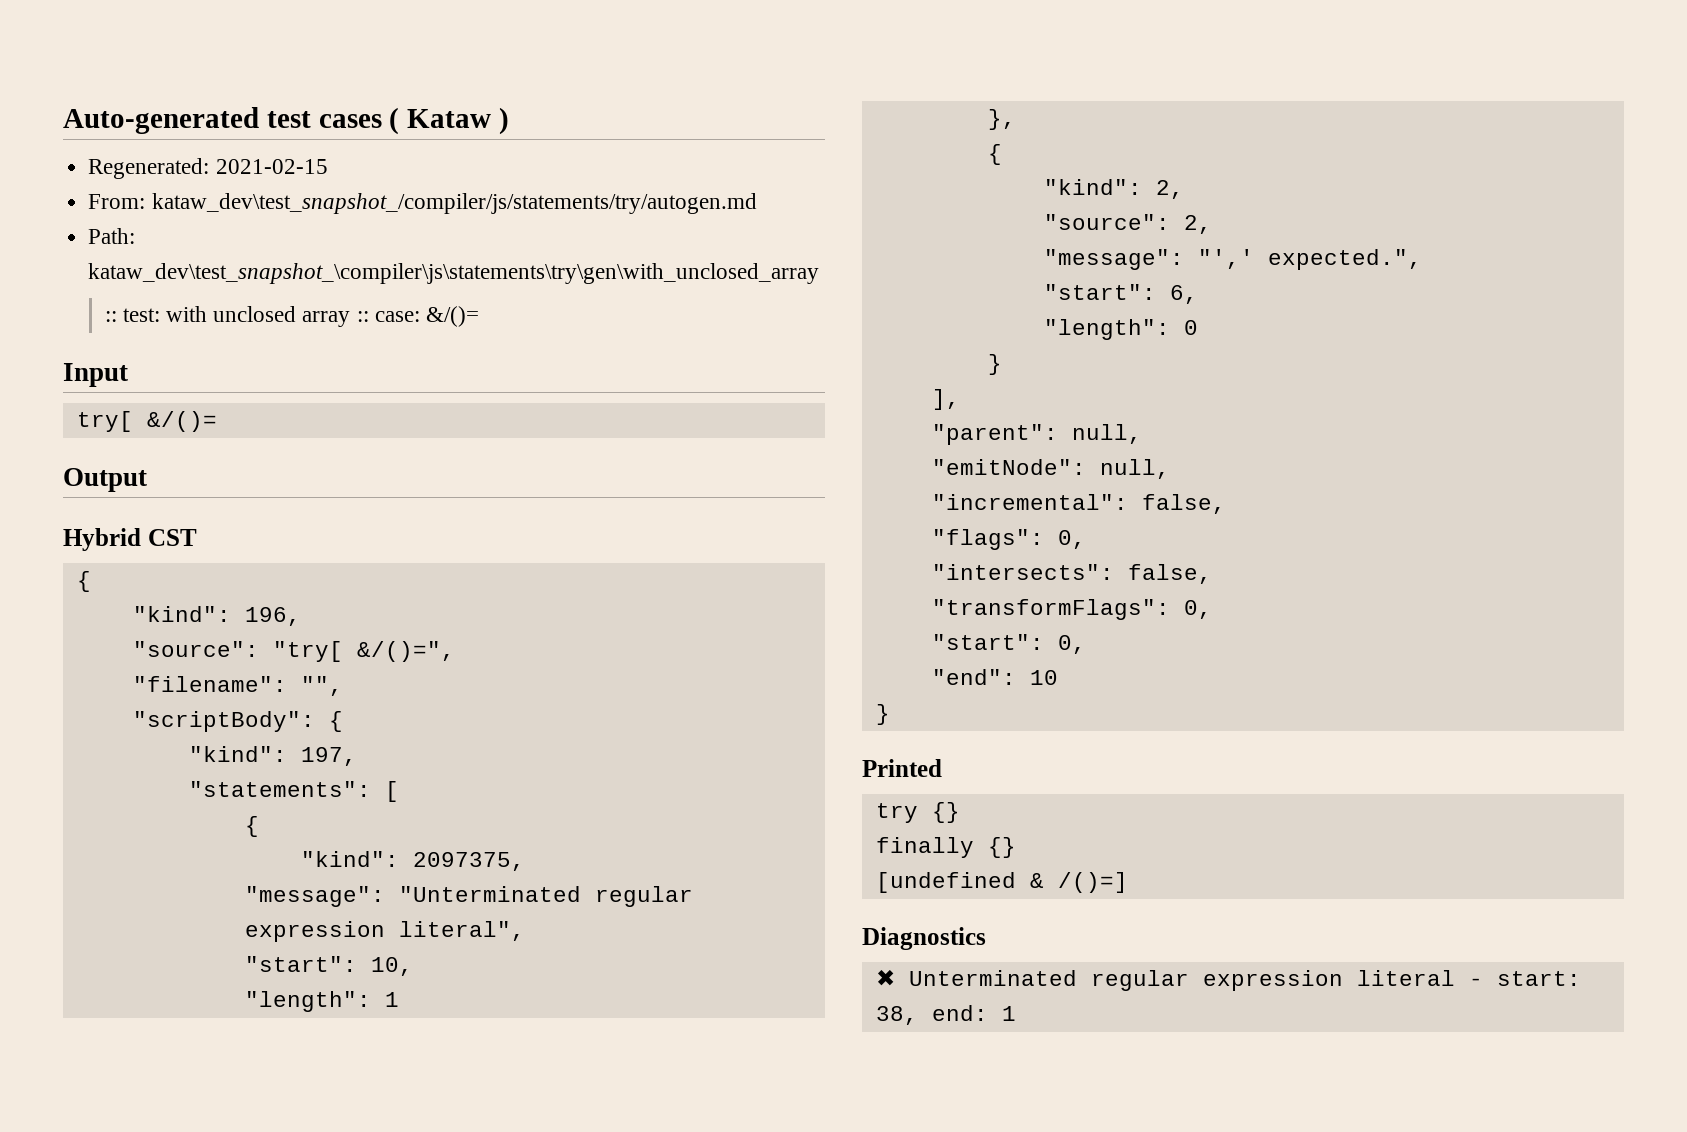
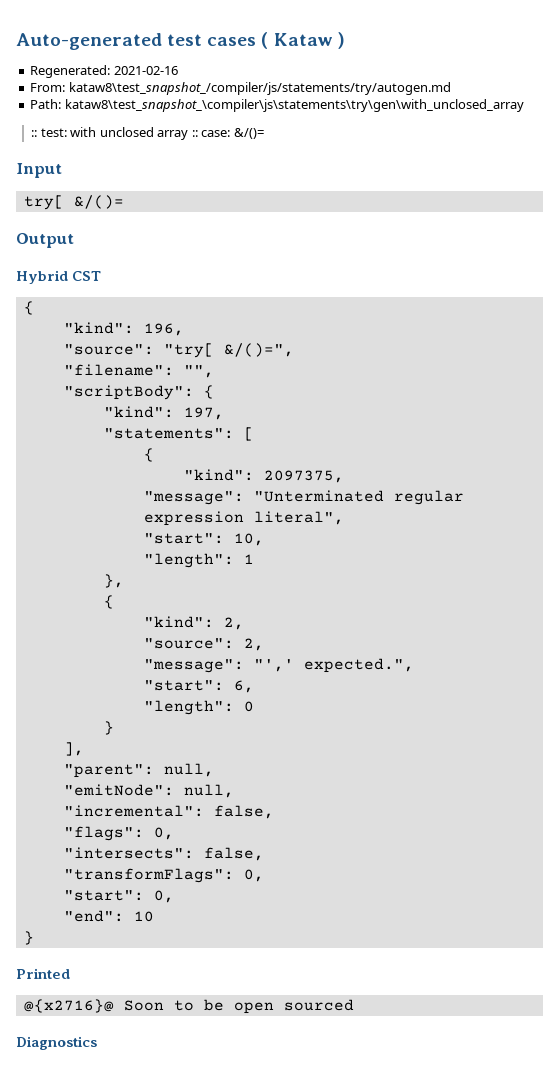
[215,159,328,174] 2021-02-15 -> [113,66,178,75] 2021-02-16
[151,193,757,214] kataw_dev\test_snapshot_/compiler/js/statements/try/autogen.md -> [68,82,451,95] kataw8\test_snapshot_/compiler/js/statements/try/autogen.md
[88,263,820,284] kataw_dev\test_snapshot_\compiler\js\statements\try\gen\with_unclosed_array -> [64,99,524,112] kataw8\test_snapshot_\compiler\js\statements\try\gen\with_unclosed_array
[875,802,960,823] [875,837,1016,858] [875,872,1128,893] [862,927,986,950] [875,969,1581,991] [875,1005,1016,1025] try {} // finally {} // [undefined & /()=] // Diagnostics // ✖ Unterminated regular expression literal - start: 38, end: 1 -> [23,999,354,1014] [16,1036,97,1050] @{x2716}@ Soon to be open sourced // Diagnostics

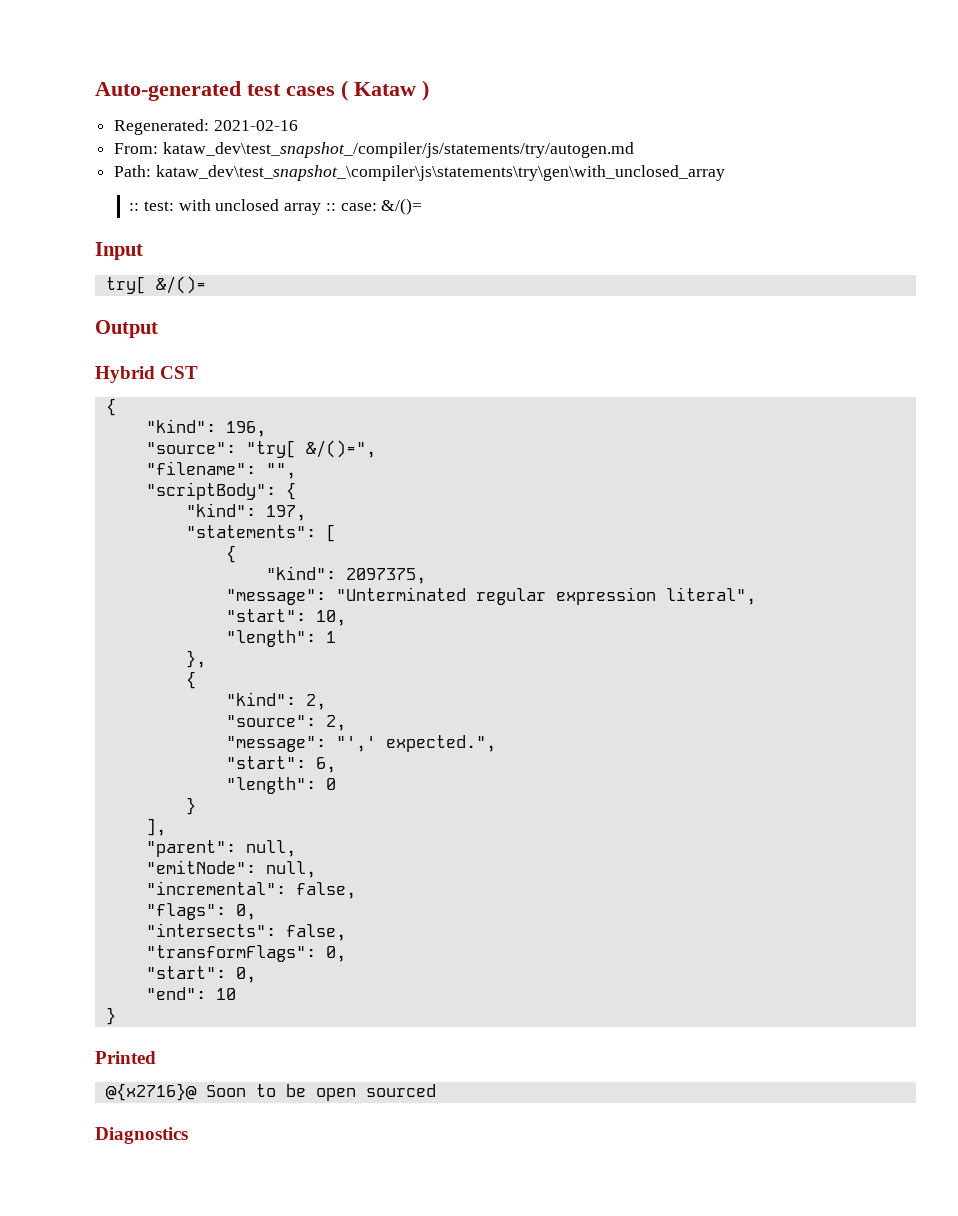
[68,82,451,95] kataw8\test_snapshot_/compiler/js/statements/try/autogen.md -> [162,142,634,158] kataw_dev\test_snapshot_/compiler/js/statements/try/autogen.md
[64,99,524,112] kataw8\test_snapshot_\compiler\js\statements\try\gen\with_unclosed_array -> [155,165,725,181] kataw_dev\test_snapshot_\compiler\js\statements\try\gen\with_unclosed_array

